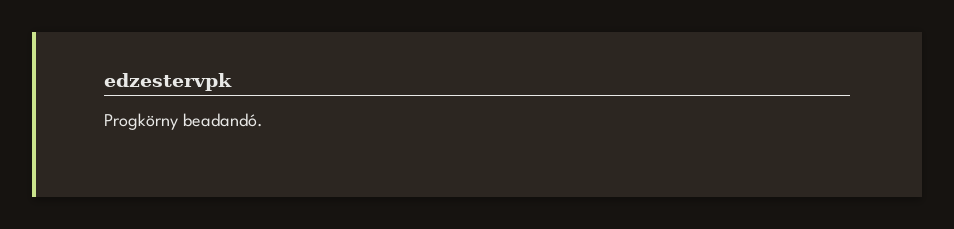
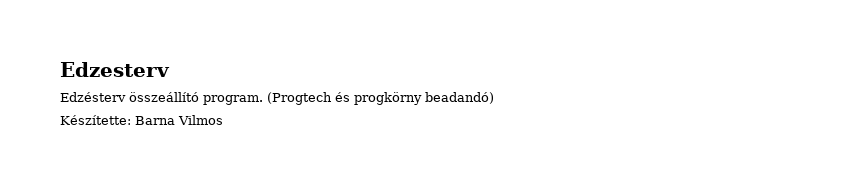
[104,73,232,91] [104,113,263,130] edzestervpk // Progkörny beadandó. -> [60,62,170,77] [60,92,494,105] [60,115,223,125] Edzesterv // Edzésterv összeállító program. (Progtech és progkörny beadandó) // Készítette: Barna Vilmos

